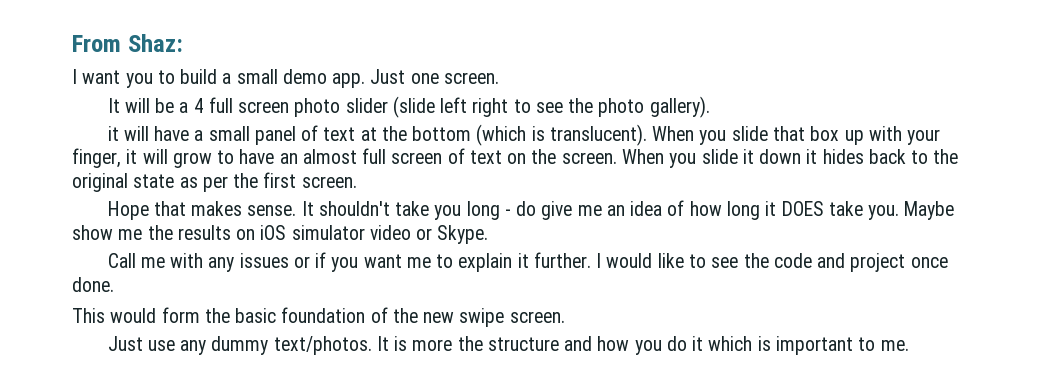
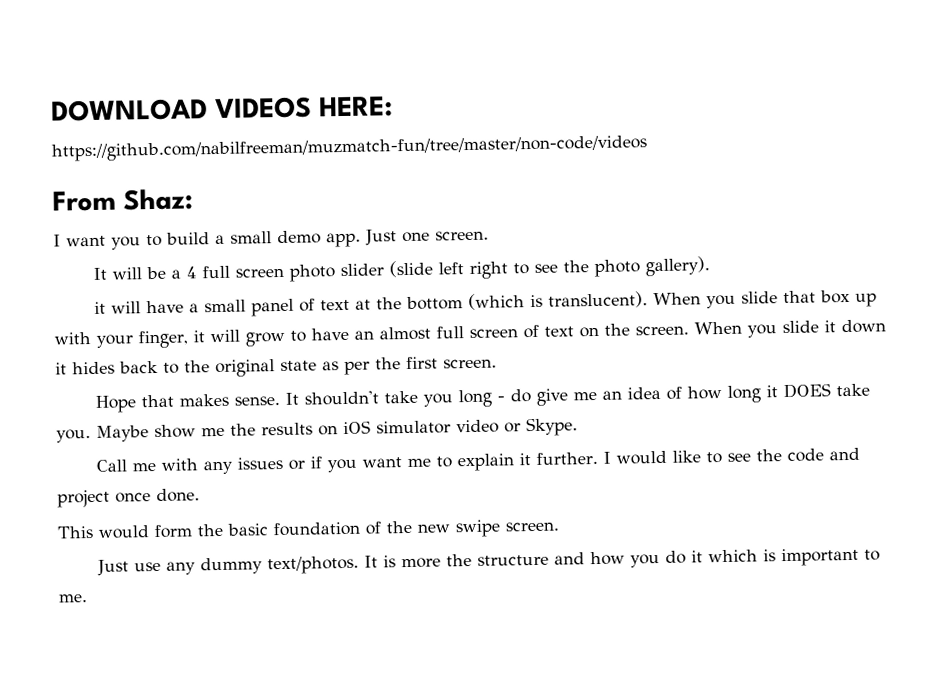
(72, 43) none -> [51,96,393,122] [51,135,647,162] DOWNLOAD VIDEOS HERE: // https://github.com/nabilfreeman/muzmatch-fun/tree/master/non-code/videos //

